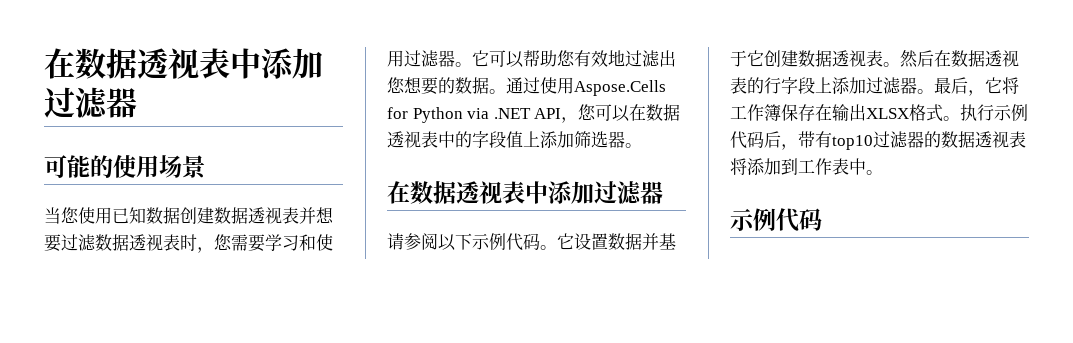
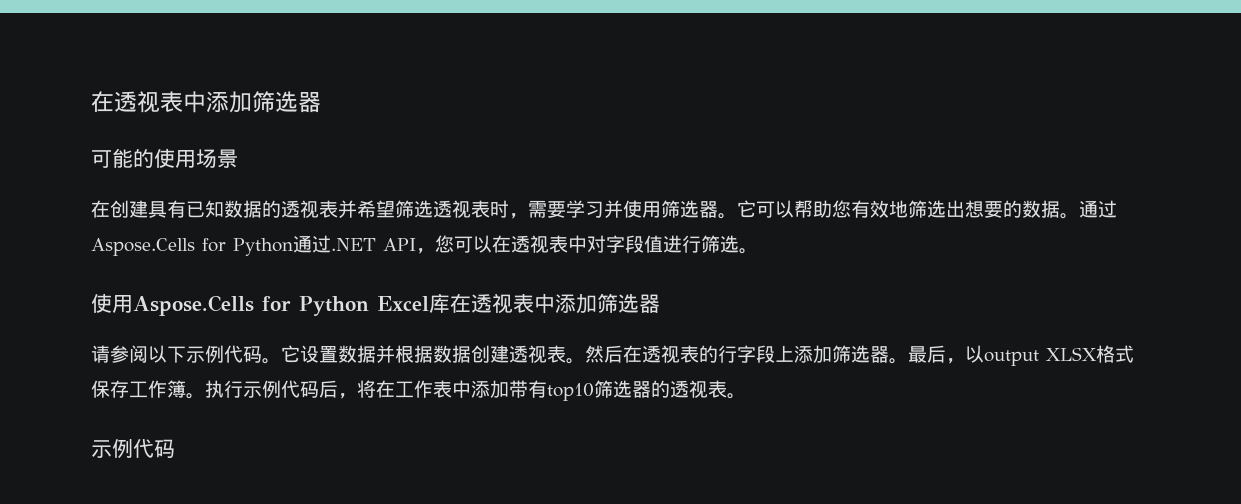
[44,48,323,79] [44,87,108,119] 在数据透视表中添加过滤 -> [91,91,298,113] 在透视表中添加筛选
[44,207,334,224] [44,234,129,252] 当您使用已知数据创建数据透视表并想要过滤数据 -> [91,200,433,218] 在创建具有已知数据的透视表并希望筛选
[214,234,232,250] 您 -> (528, 216) none
[299,234,333,251] [387,50,439,67] 和使用过滤 -> [604,200,699,218] 并使用筛选
[625,50,676,67] [387,77,405,93] 过滤出您 -> [908,200,965,218] 筛选出
[540,77,666,96] [387,107,490,123] 使用Aspose.Cells for Python via -> [91,235,331,256] Aspose.Cells for Python通过
[646,104,681,121] [387,131,642,148] [387,181,642,205] 数据透视表中的字段值上添加筛选器。 // 在数据透视表中添加过滤 -> [511,235,758,254] [91,293,639,316] 透视表中对字段值进行筛选。 // 使用Aspose.Cells for Python Excel库在透视表中添加筛选
[659,233,676,250] [730,50,832,67] 基于它创建数据 -> [395,345,509,363] 根据数据创建
[951,50,985,67] 数据 -> (642, 354) none
[866,77,901,94] 过滤 -> [832,345,870,363] 筛选
[985,77,1019,94] [730,104,943,122] 它将工作簿保存在输出XLSX格式 -> [965,345,1134,366] [91,380,186,398] 以output XLSX格式保存工作簿
[798,131,1026,150] [730,158,866,175] 带有top10过滤器的数据透视表将添加到工作表中 -> [357,380,727,401] 将在工作表中添加带有top10筛选器的透视表

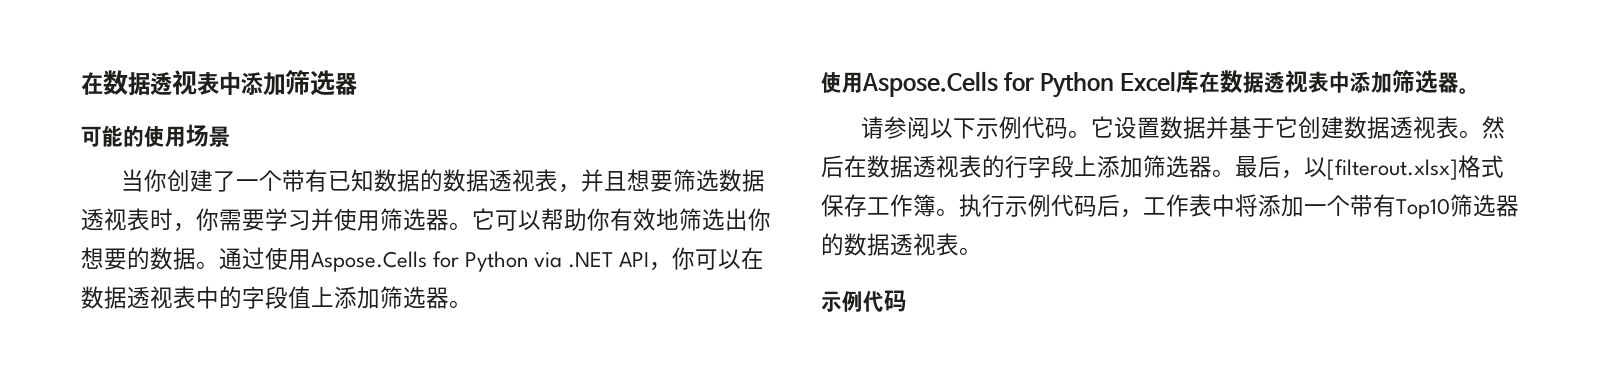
[91,91,114,112] 在 -> [81,70,150,96] 在数据
[91,200,433,218] 在创建具有已知数据的透视表并希望筛选 -> [120,169,765,193] 当你创建了一个带有已知数据的数据透视表，并且想要筛选数据
(528, 216) none -> [196,208,219,231] 你
[832,200,851,218] 您 -> [587,208,610,231] 你
(965, 209) none -> [748,208,771,231] 你
[91,235,331,256] Aspose.Cells for Python通过 -> [265,247,563,272] 使用Aspose.Cells for Python via
[435,235,739,253] 您可以在透视表中对字段值进行筛选 -> [672,247,765,270] [81,286,449,309] 你可以在数据透视表中的字段值上添加筛选器
[471,293,660,314] 透视表中添加筛选器 -> [1220,70,1470,94] 数据透视表中添加筛选器。
[395,345,509,363] 根据数据创建 -> [1228,116,1390,139] 基于它创建数据
(642, 354) none -> [867,155,913,178] 数据
[984,347,1097,366] output XLSX -> [1327,159,1458,180] [filterout.xlsx]
[357,380,395,398] 将在 -> (1143, 213) none
[471,380,594,401] 添加带有top10 -> [1235,194,1450,219] 将添加一个带有Top10
(670, 389) none -> [844,233,890,256] 数据

